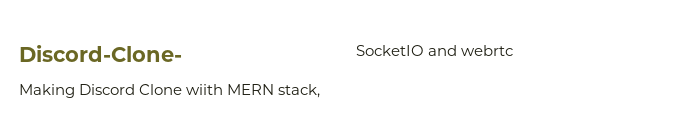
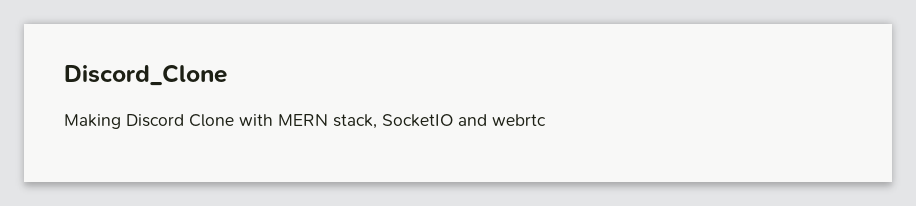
[19,45,182,62] Discord-Clone- -> [64,64,227,86] Discord_Clone
[186,84,224,95] wiith -> [239,114,273,126] with

